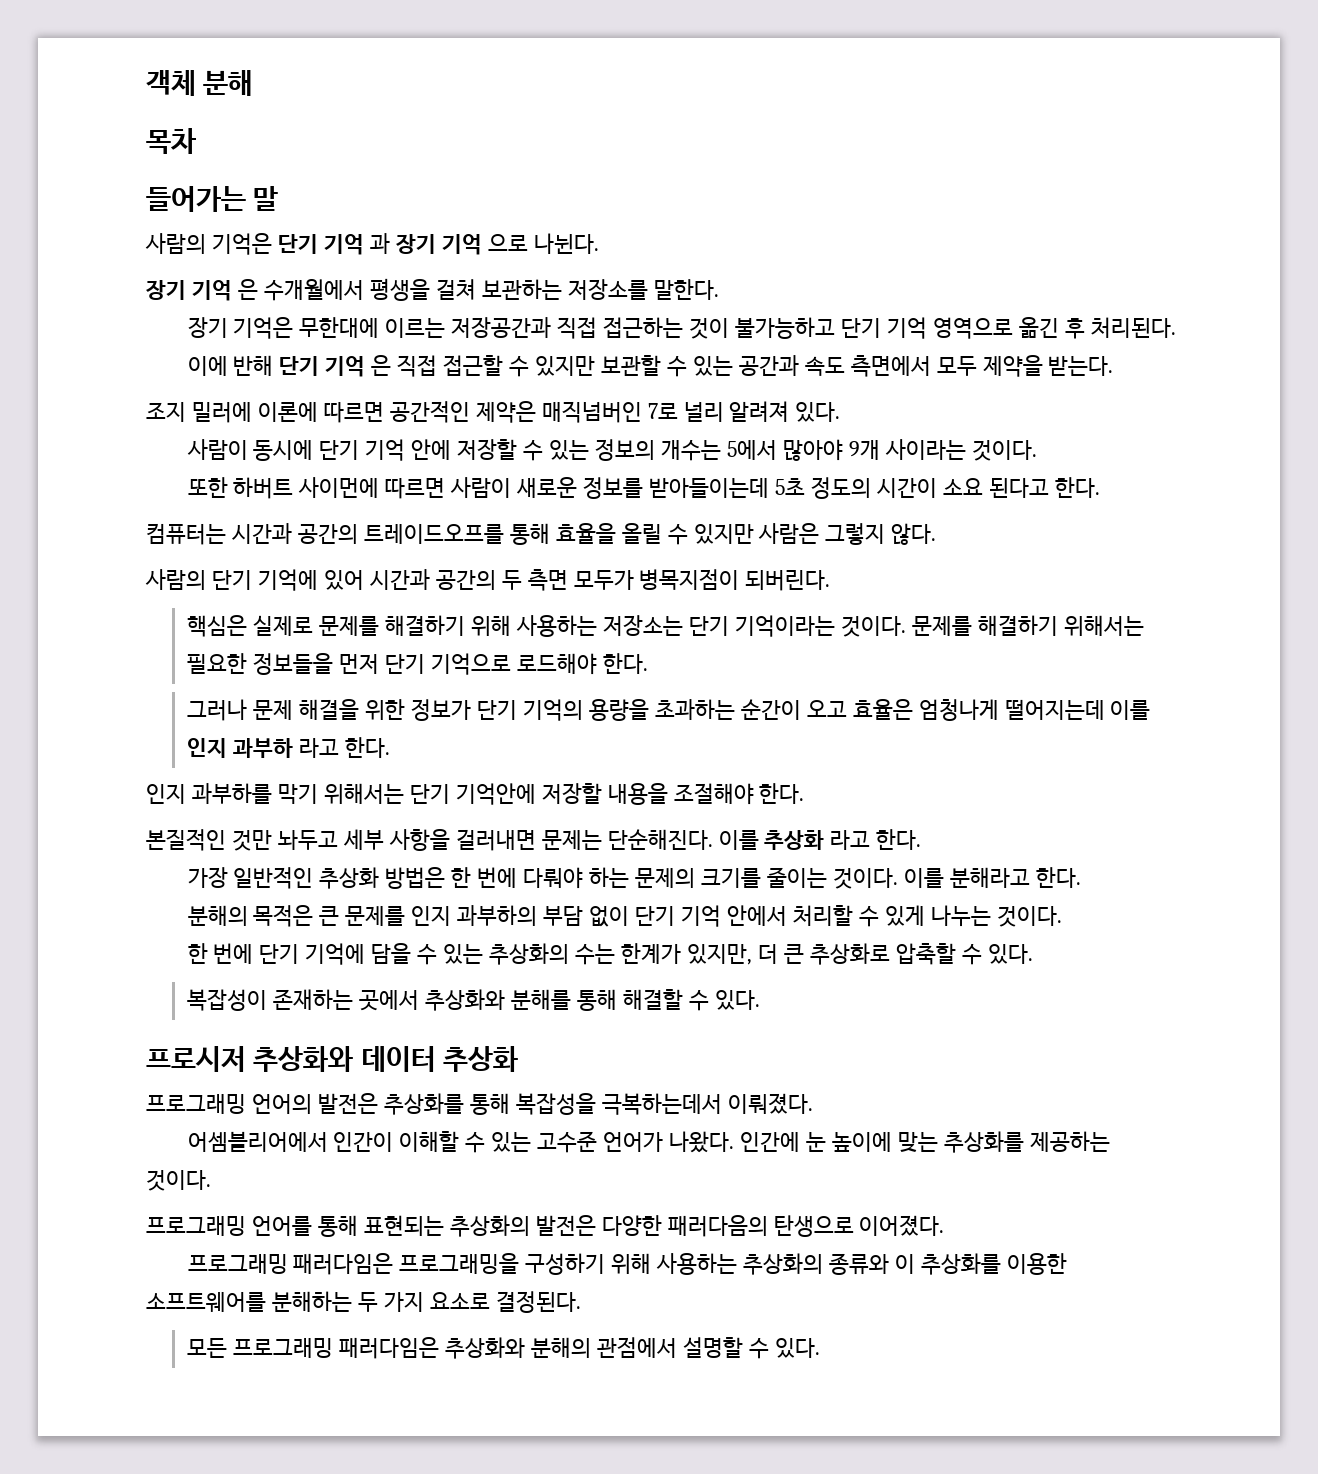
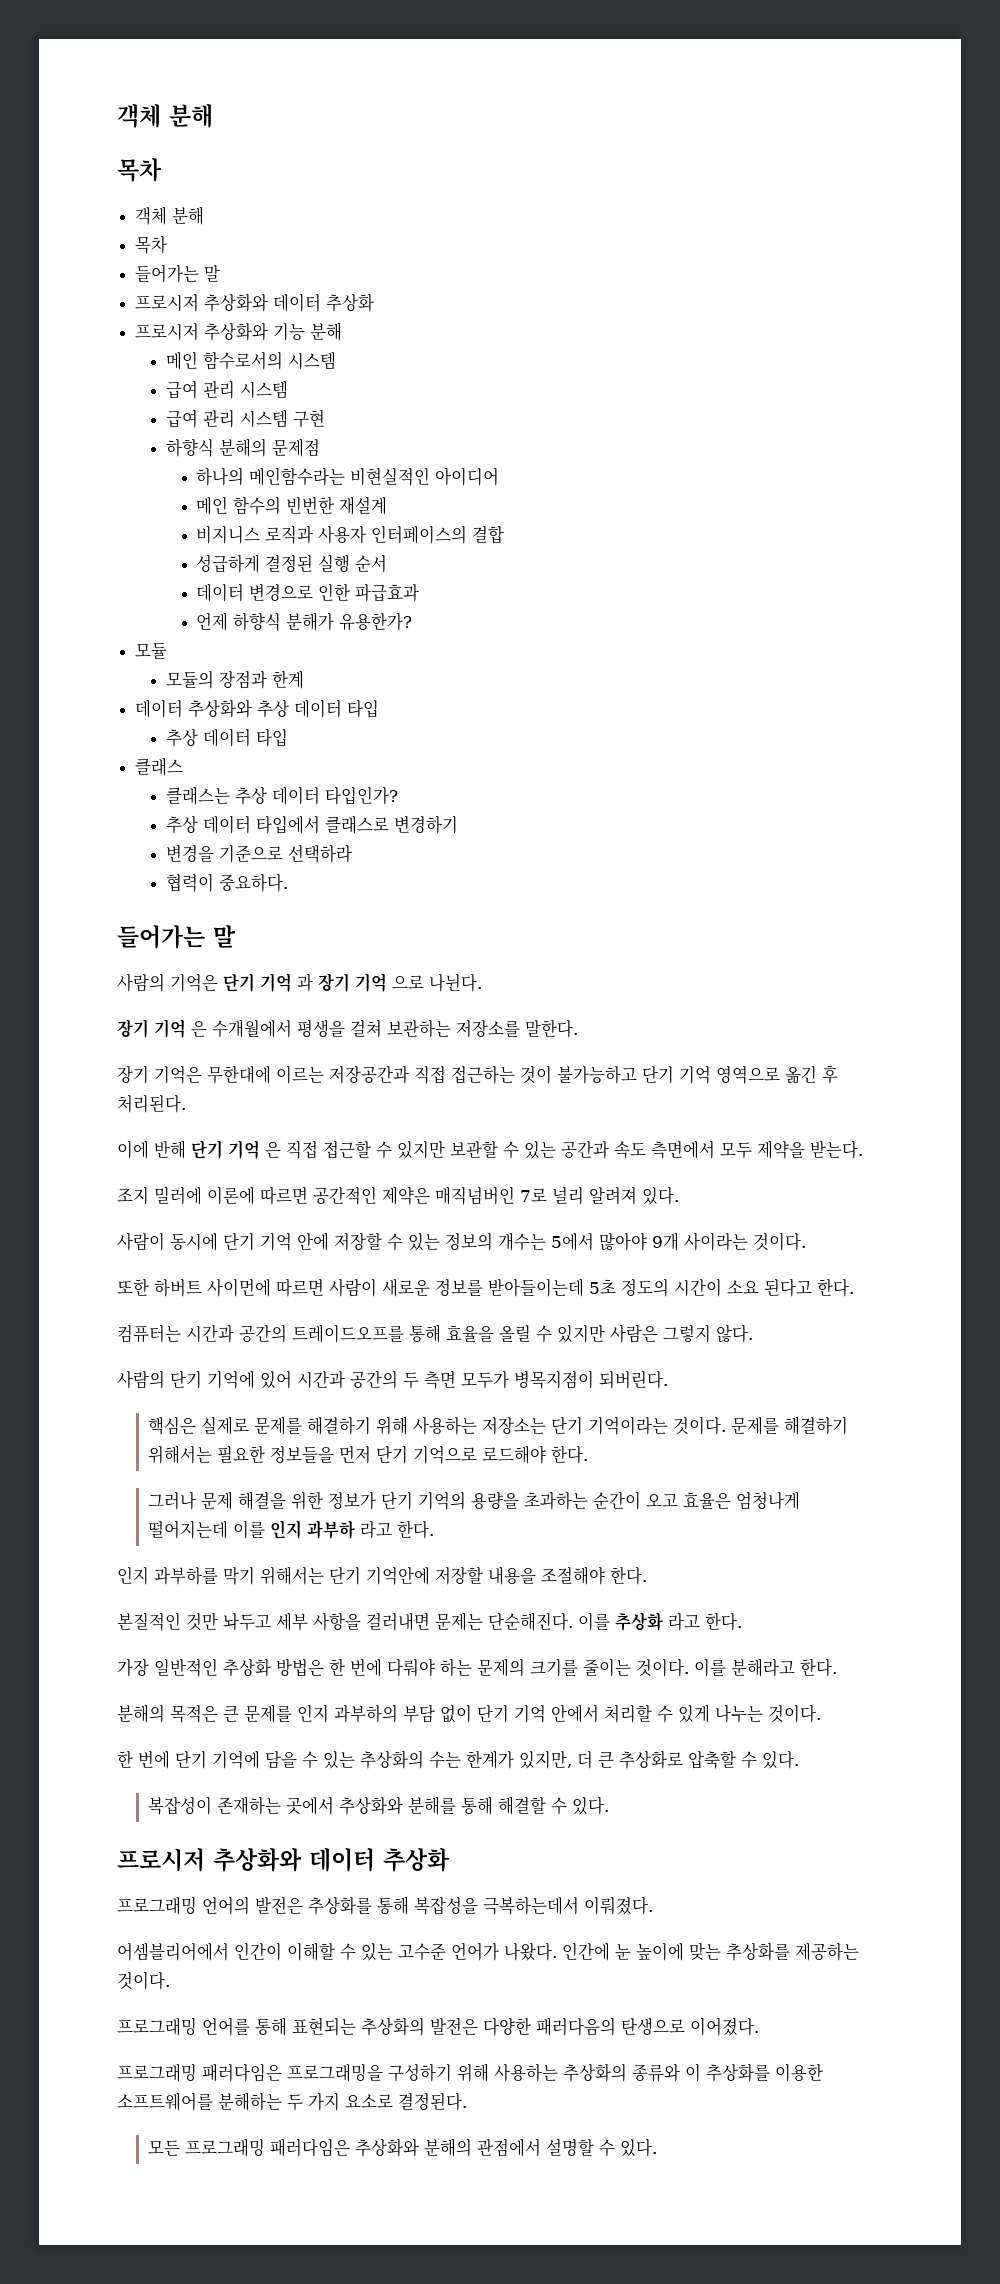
[146,70,254,96] [146,128,196,154] 객체 분해 // 목차 -> [117,104,213,128] [117,158,162,182] [135,206,205,225] [135,235,168,254] [135,264,221,283] [135,293,375,312] [135,322,343,341] [165,351,336,370] [165,380,288,399] [165,409,325,428] [165,438,320,457] [196,467,500,486] [196,496,388,515] [196,525,505,544] [196,554,388,573] [196,583,420,602] [196,612,413,631] [135,643,168,659] [165,670,304,689] [135,699,380,718] [165,728,288,747] [135,758,184,776] [165,786,398,805] [165,815,458,834] [165,844,352,863] [165,873,288,892] 객체 분해 // 목차 // 객체 분해 // 목차 // 들어가는 말 // 프로시저 추상화와 데이터 추상화 // 프로시저 추상화와 기능 분해 // 메인 함수로서의 시스템 // 급여 관리 시스템 // 급여 관리 시스템 구현 // 하향식 분해의 문제점 // 하나의 메인함수라는 비현실적인 아이디어 // 메인 함수의 빈번한 재설계 // 비지니스 로직과 사용자 인터페이스의 결합 // 성급하게 결정된 실행 순서 // 데이터 변경으로 인한 파급효과 // 언제 하향식 분해가 유용한가? // 모듈 // 모듈의 장점과 한계 // 데이터 추상화와 추상 데이터 타입 // 추상 데이터 타입 // 클래스 // 클래스는 추상 데이터 타입인가? // 추상 데이터 타입에서 클래스로 변경하기 // 변경을 기준으로 선택하라 // 협력이 중요하다.

